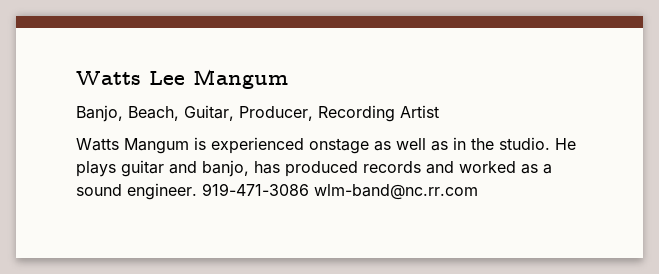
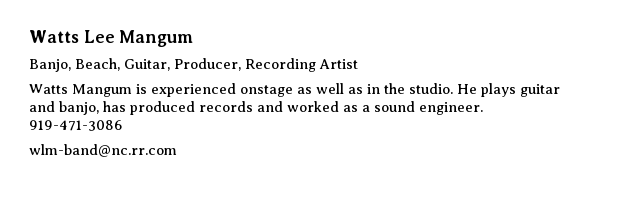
(309, 189) none -> (122, 125) //

